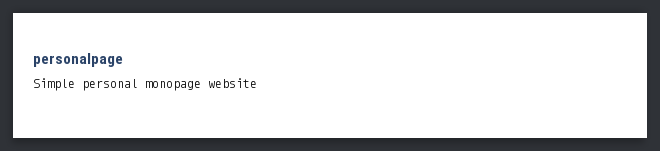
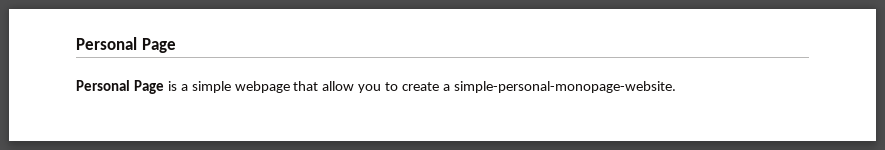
[33,53,123,67] [33,78,257,91] personalpage // Simple personal monopage website -> [76,37,176,53] [76,80,676,94] Personal Page // Personal Page is a simple webpage that allow you to create a simple-personal-monopage-website.

